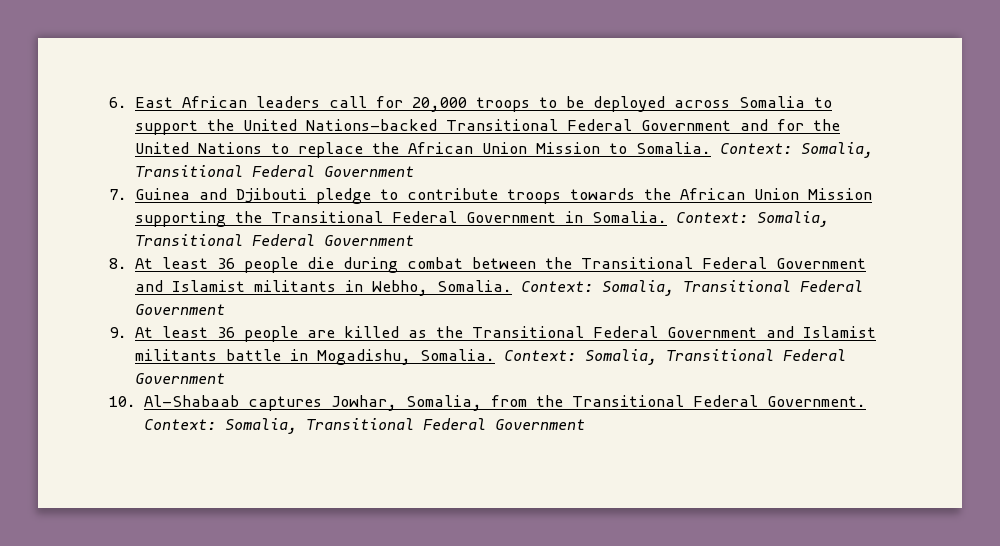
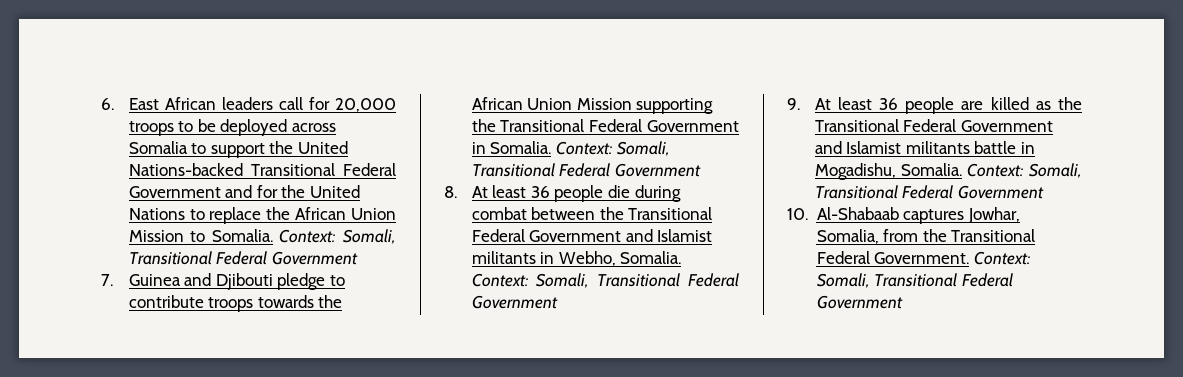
[801,142,874,158] Somalia, -> [343,229,396,244] Somali,
[757,211,830,227] Somalia, -> [617,141,671,156] Somali,
[602,280,675,296] Somalia, -> [536,273,590,288] Somali,
[585,349,658,365] Somalia, -> [1029,163,1082,178] Somali,
[225,418,298,434] Somalia, -> [816,273,870,288] Somali,

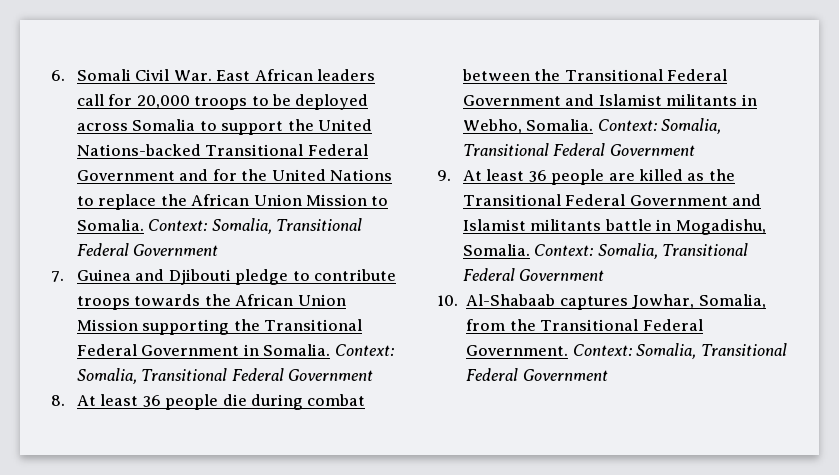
(114, 104) none -> [76,69,212,81] Somali Civil War.
[343,229,396,244] Somali, -> [211,218,272,234] Somalia,
[617,141,671,156] Somali, -> [76,368,137,384] Somalia,
[536,273,590,288] Somali, -> [661,118,722,134] Somalia,
[1029,163,1082,178] Somali, -> [597,243,658,259] Somalia,
[816,273,870,288] Somali, -> [636,343,697,359] Somalia,

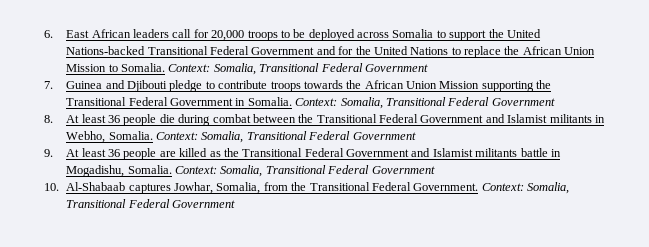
[76,69,212,81] Somali Civil War. -> (53, 34) none

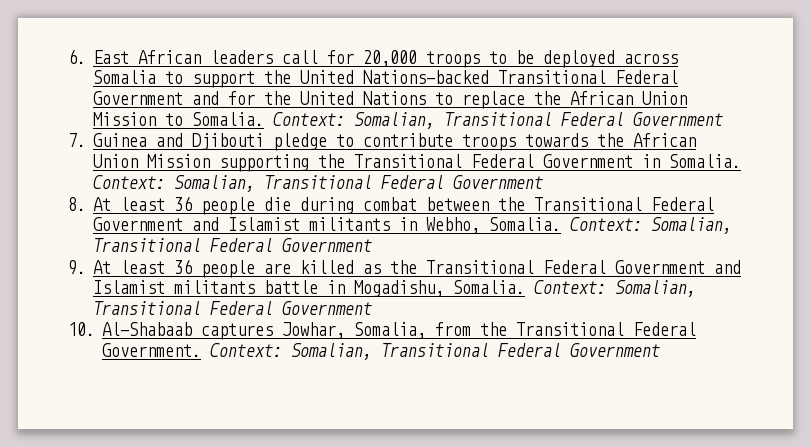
[213,63,256,75] Somalia, -> [354,112,435,129] Somalian,
[340,97,383,109] Somalia, -> [174,175,255,192] Somalian,
[201,131,244,143] Somalia, -> [651,217,732,234] Somalian,
[220,165,263,177] Somalia, -> [615,280,696,297] Somalian,
[527,182,570,194] Somalia, -> [291,343,372,360] Somalian,

